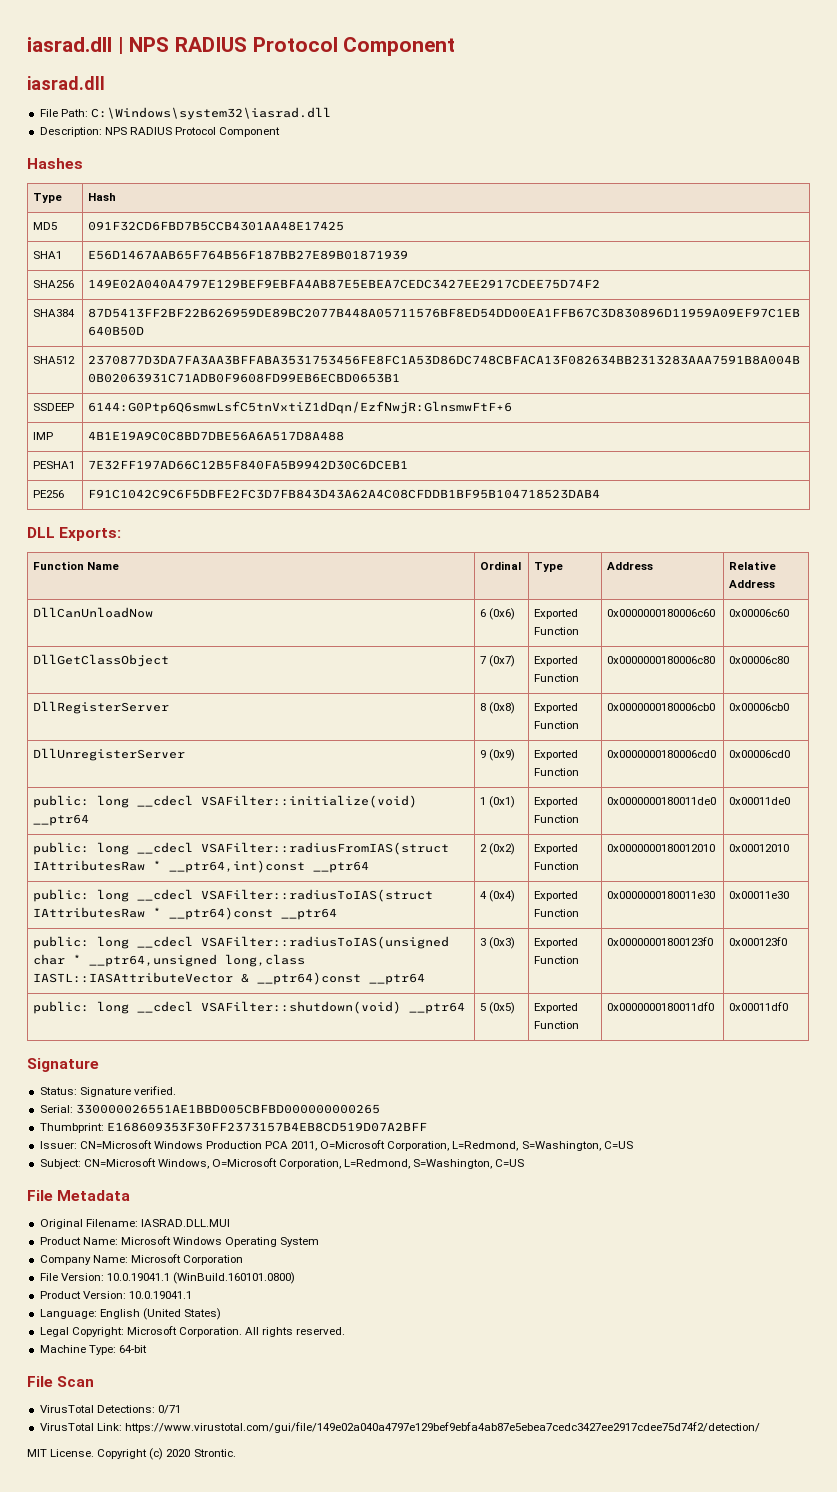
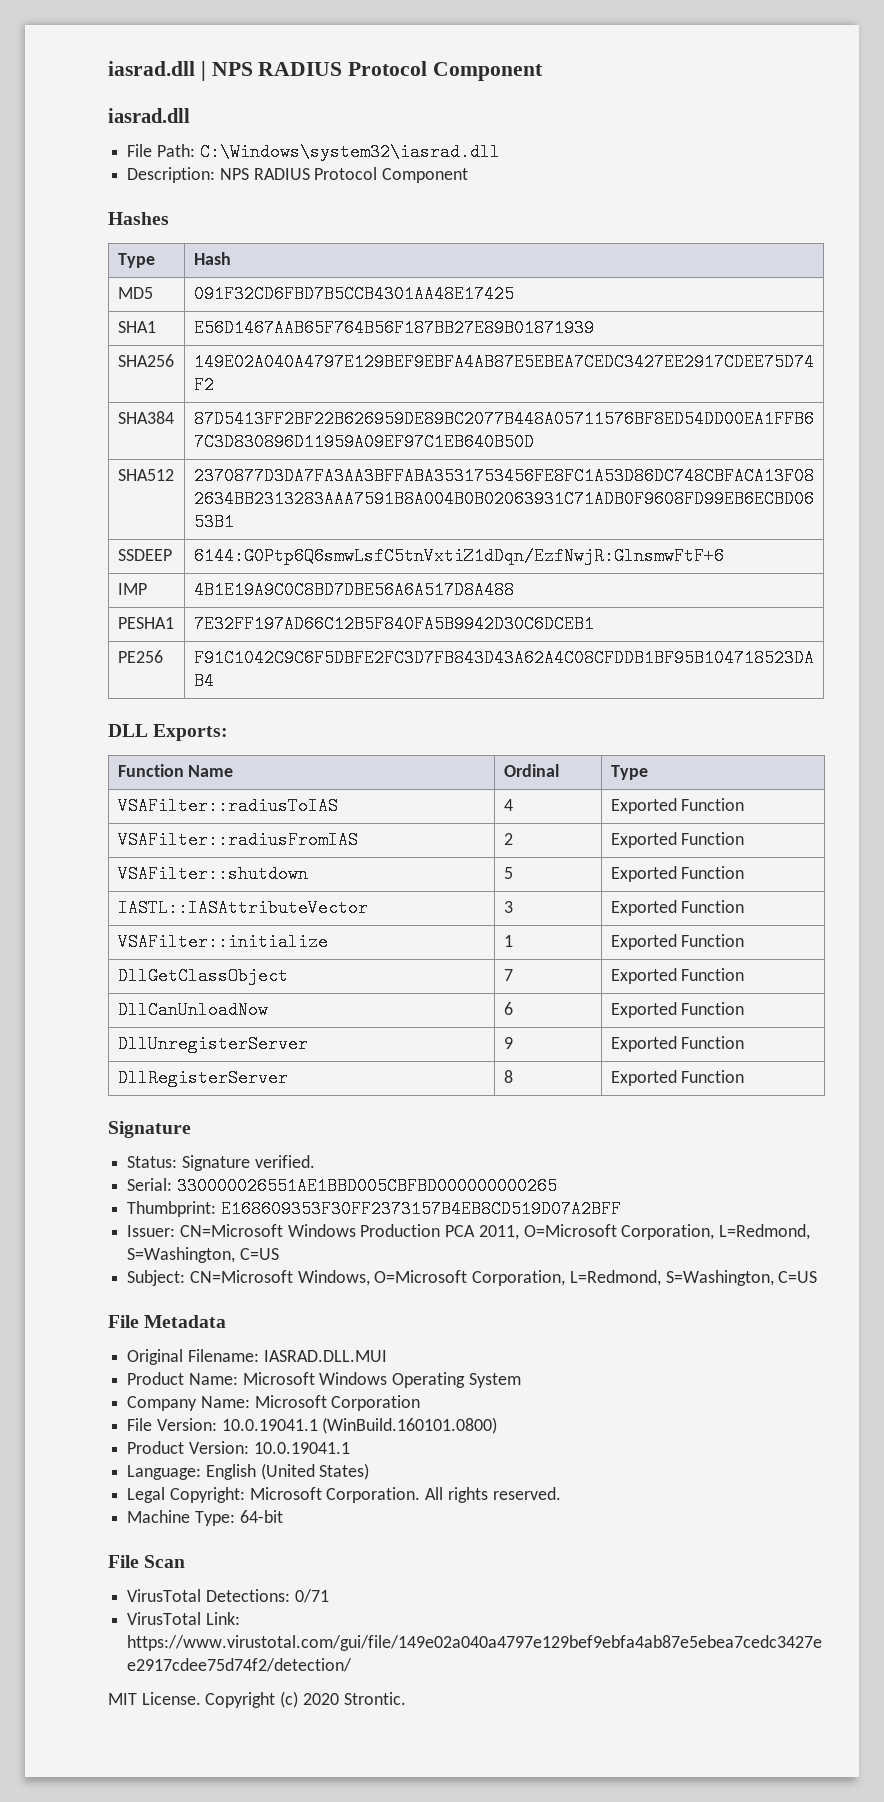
[607,562,654,570] [729,561,777,570] [729,580,776,588] | Address | Relative Address -> [117,797,338,815] [503,799,513,811] [610,798,745,814] [117,831,358,849] [503,833,513,845] [610,832,745,848] [117,865,308,883] [503,867,513,879] [610,866,745,882] [117,899,368,917] [503,901,513,913] [610,900,745,916] [117,933,328,951] [503,935,513,947] [610,934,745,950] [117,967,288,985] [503,969,513,981] [610,968,745,984] // VSAFilter::radiusToIAS | 4 | Exported Function // VSAFilter::radiusFromIAS | 2 | Exported Function // VSAFilter::shutdown | 5 | Exported Function // IASTL::IASAttributeVector | 3 | Exported Function // VSAFilter::initialize | 1 | Exported Function // DllGetClassObject | 7 | Exported Function
[489,608,516,620] [534,609,579,619] [534,627,580,635] [607,609,716,617] [729,609,790,617] [33,654,170,667] [480,655,516,667] [534,656,579,666] [534,674,580,682] [607,656,716,664] [729,656,790,664] (0x6) | Exported Function | 0x0000000180006c60 | 0x00006c60 // DllGetClassObject | 7 (0x7) | Exported Function | 0x0000000180006c80 | 0x00006c80 -> [610,1002,745,1018] [117,1035,308,1053] [503,1037,513,1049] [610,1036,745,1052] | Exported Function // DllUnregisterServer | 9 | Exported Function
[489,702,516,714] [534,703,579,713] [534,721,580,729] [607,703,716,711] [729,703,790,711] [33,748,186,761] [480,749,516,761] [534,750,579,760] [534,768,580,776] [607,750,717,758] [729,750,791,758] [33,795,418,808] [33,814,90,826] [480,796,516,808] [534,797,579,807] [534,815,580,823] [607,797,717,805] [729,797,791,805] [33,842,450,855] [33,860,370,873] [480,843,516,855] [534,844,579,854] [534,862,580,870] [607,844,716,852] [729,844,790,852] [33,889,434,902] [33,907,338,920] [480,890,516,902] [534,891,579,901] [534,909,580,917] [607,891,716,899] [729,891,790,899] [33,936,450,949] [33,954,306,967] [33,972,426,985] [480,937,516,949] [534,938,579,948] [534,956,580,964] [607,937,714,946] [729,937,788,946] [33,1001,466,1014] [480,1002,516,1014] [534,1003,579,1013] [534,1021,580,1029] [607,1002,715,1011] [729,1002,789,1011] (0x8) | Exported Function | 0x0000000180006cb0 | 0x00006cb0 // DllUnregisterServer | 9 (0x9) | Exported Function | 0x0000000180006cd0 | 0x00006cd0 // public: long __cdecl VSAFilter::initialize(void) __ptr64 | 1 (0x1) | Exported Function | 0x0000000180011de0 | 0x00011de0 // public: long __cdecl VSAFilter::radiusFromIAS(struct IAttributesRaw * __ptr64,int)const __ptr64 | 2 (0x2) | Exported Function | 0x0000000180012010 | 0x00012010 // public: long __cdecl VSAFilter::radiusToIAS(struct IAttributesRaw * __ptr64)const __ptr64 | 4 (0x4) | Exported Function | 0x0000000180011e30 | 0x00011e30 // public: long __cdecl VSAFilter::radiusToIAS(unsigned char * __ptr64,unsigned long,class IASTL::IASAttributeVector & __ptr64)const __ptr64 | 3 (0x3) | Exported Function | 0x00000001800123f0 | 0x000123f0 // public: long __cdecl VSAFilter::shutdown(void) __ptr64 | 5 (0x5) | Exported Function | 0x0000000180011df0 | 0x00011df0 -> [610,1070,745,1086] | Exported Function

